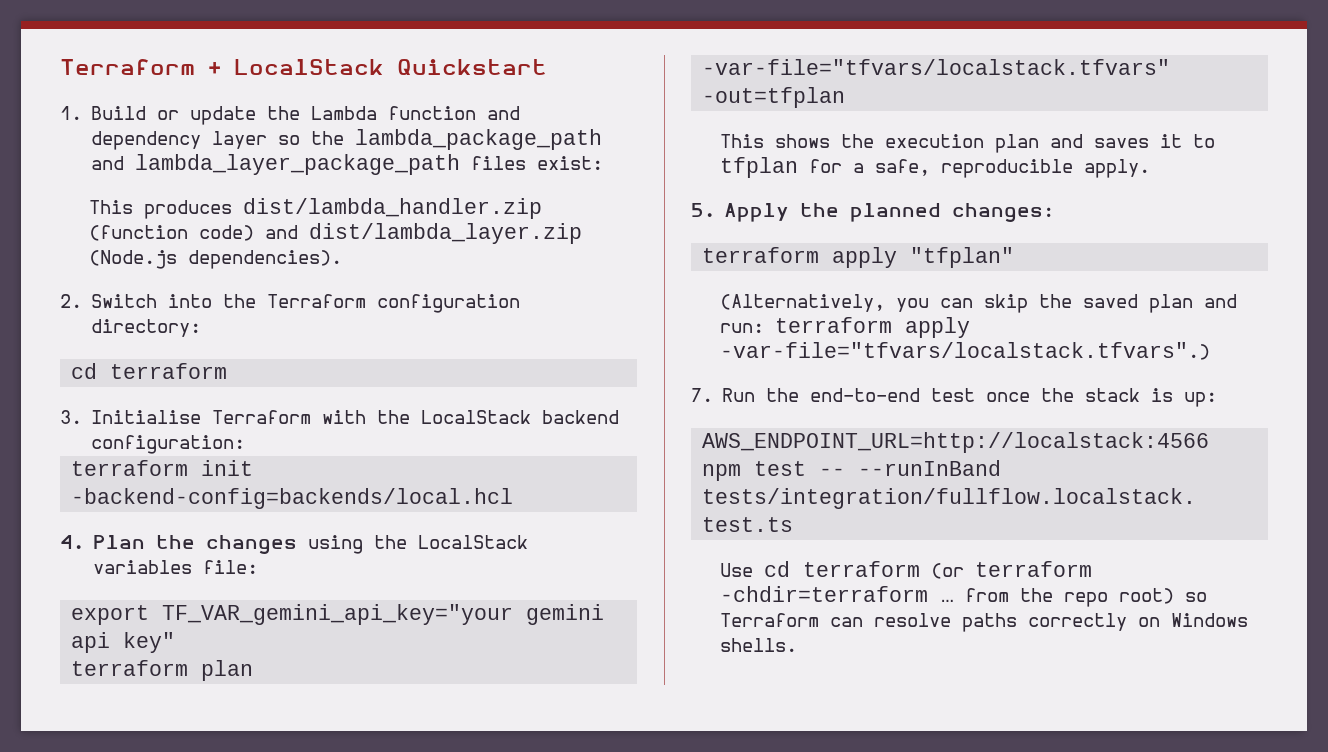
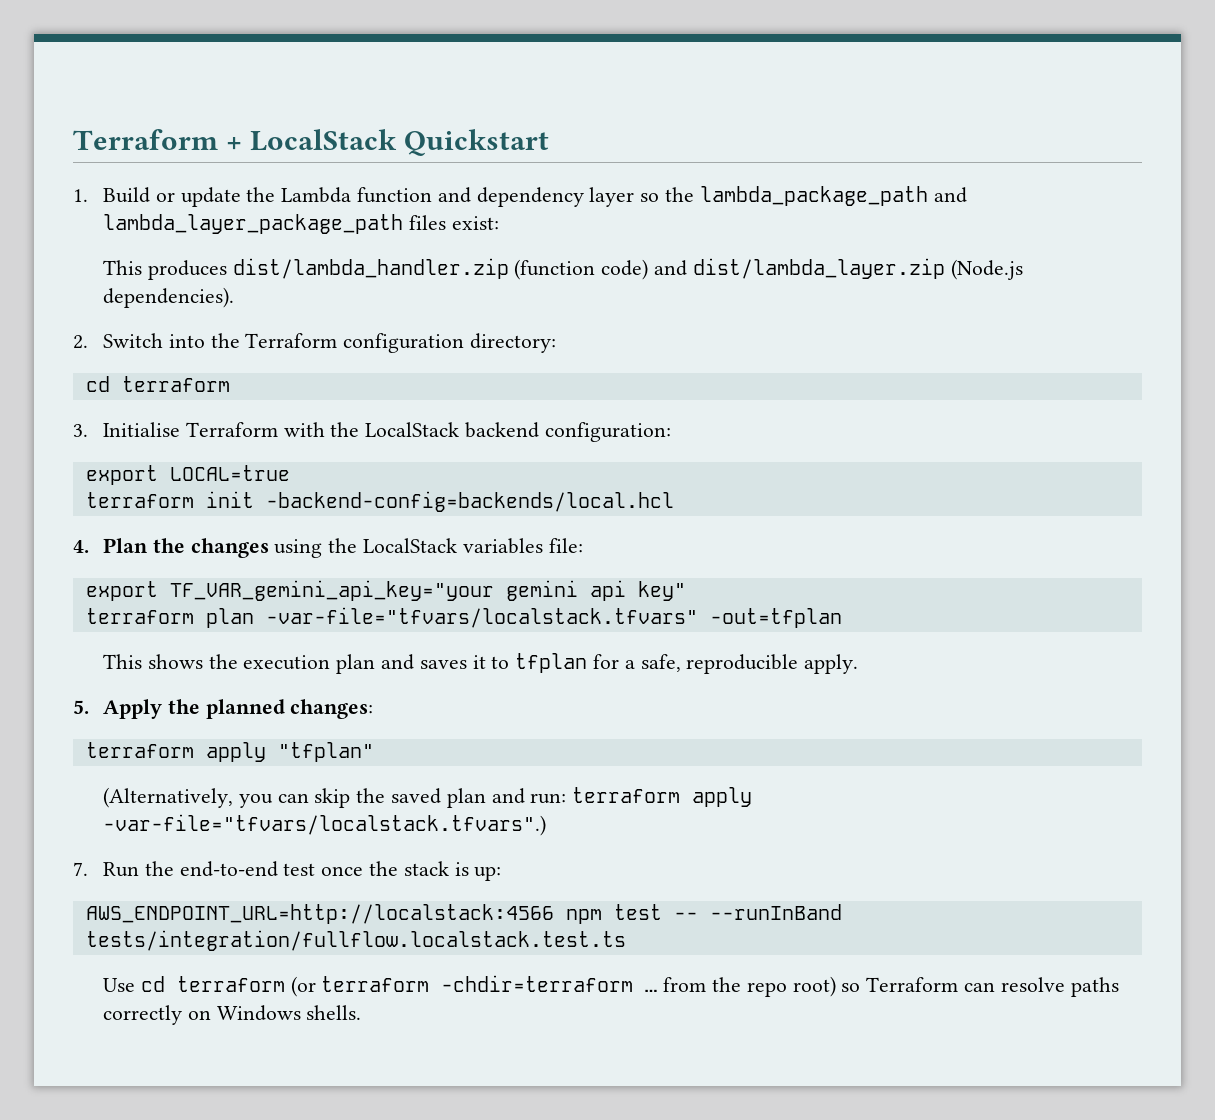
(246, 444) none -> [85,465,290,485] // export LOCAL=true

